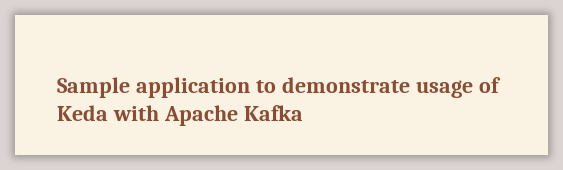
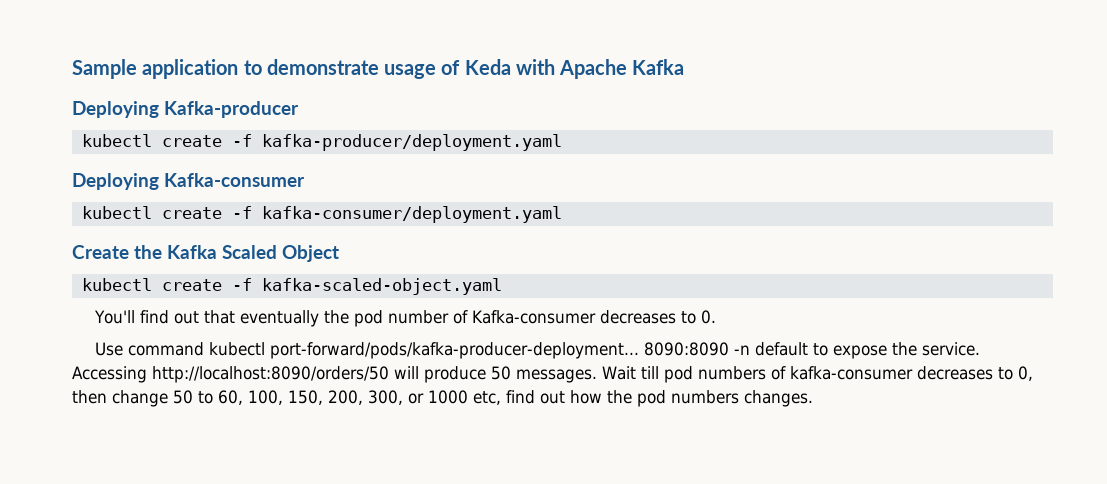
(303, 113) none -> [72,101,299,118] [81,134,562,151] [72,173,305,190] [81,206,562,223] [72,245,339,262] [81,278,502,295] [93,310,716,327] [94,342,980,359] [72,366,1033,383] [72,390,813,407] // Deploying Kafka-producer // kubectl create -f kafka-producer/deployment.yaml // Deploying Kafka-consumer // kubectl create -f kafka-consumer/deployment.yaml // Create the Kafka Scaled Object // kubectl create -f kafka-scaled-object.yaml // You'll find out that eventually the pod number of Kafka-consumer decreases to 0. // Use command kubectl port-forward/pods/kafka-producer-deployment... 8090:8090 -n default to expose the service. Accessing http://localhost:8090/orders/50 will produce 50 messages. Wait till pod numbers of kafka-consumer decreases to 0, then change 50 to 60, 100, 150, 200, 300, or 1000 etc, find out how the pod numbers changes.

